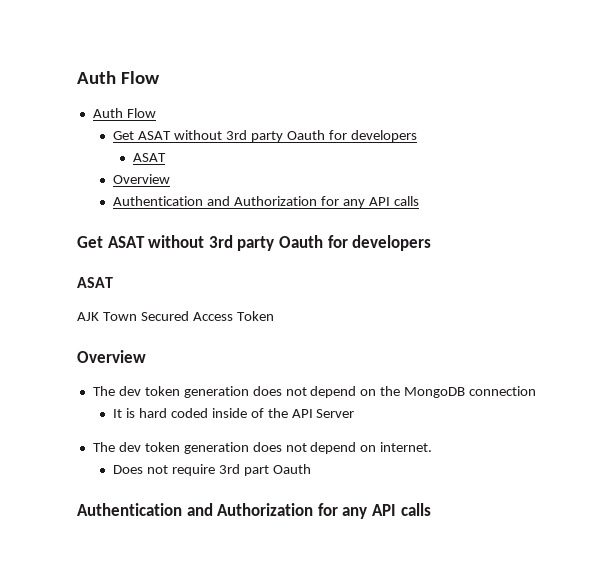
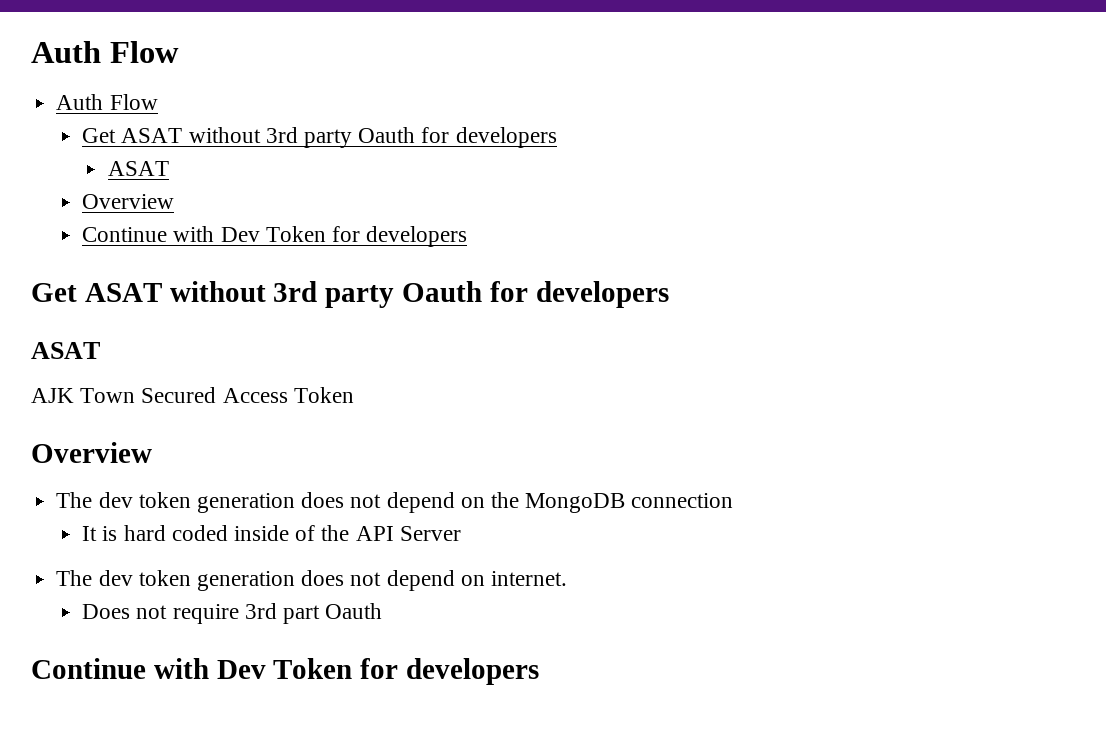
[113,196,419,208] Authentication and Authorization for any API calls -> [82,226,468,247] Continue with Dev Token for developers
[77,503,431,519] Authentication and Authorization for any API calls -> [31,658,540,685] Continue with Dev Token for developers

